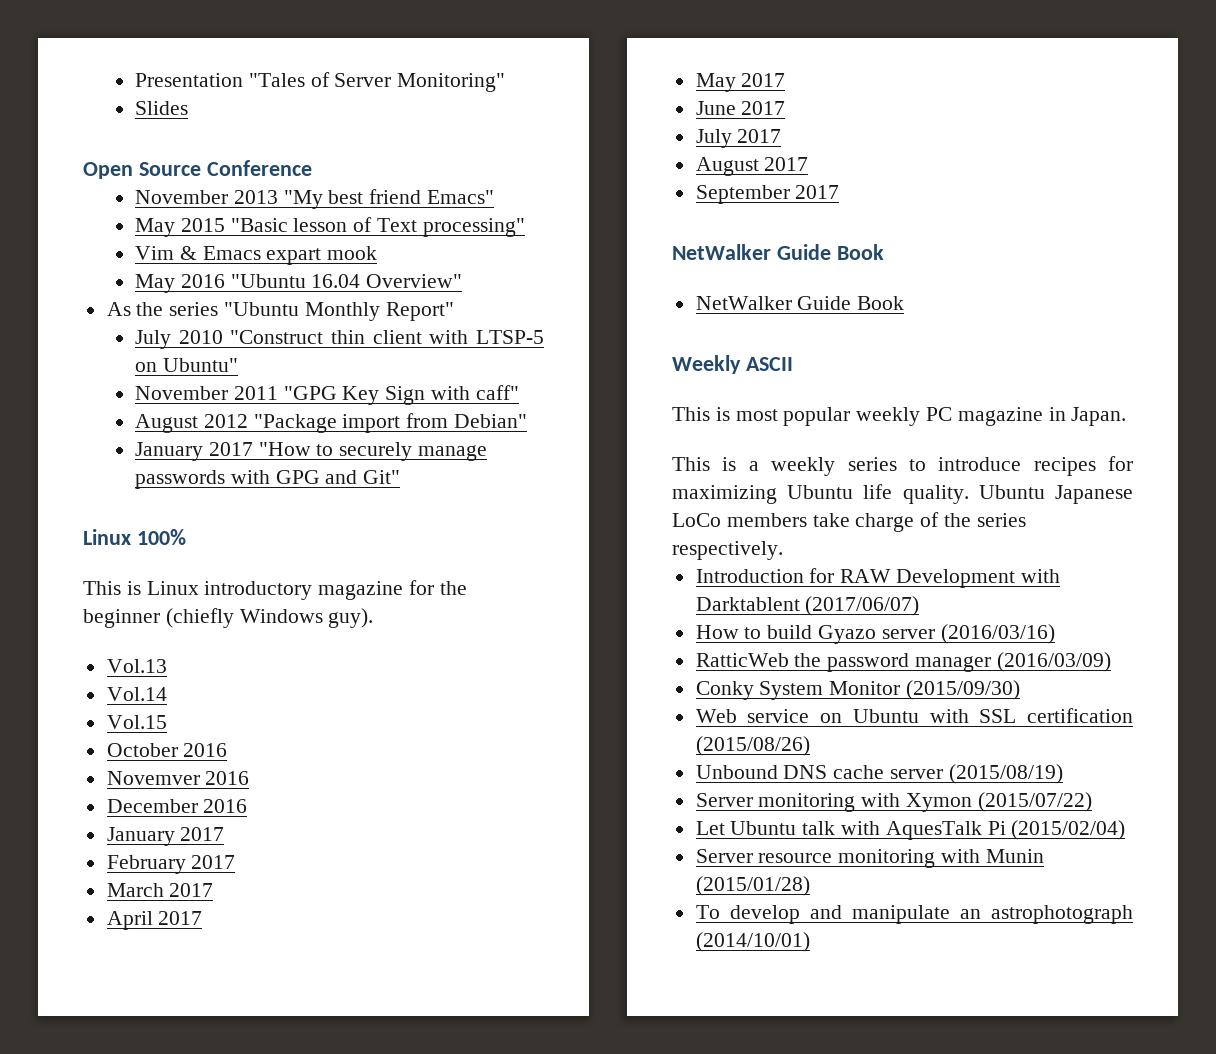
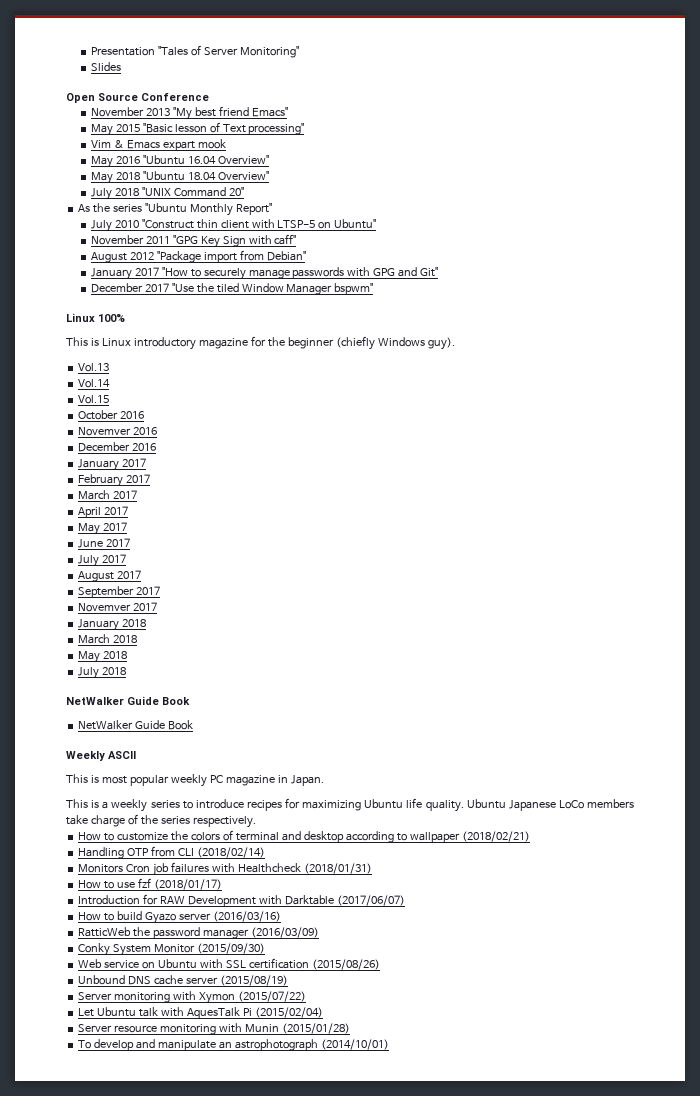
(463, 281) none -> [90,171,269,184] [90,187,244,200] // May 2018 "Ubuntu 18.04 Overview" // July 2018 "UNIX Command 20"
(401, 477) none -> [90,283,374,295] // December 2017 "Use the tiled Window Manager bspwm"
(840, 192) none -> [78,602,158,612] [78,619,147,631] [78,634,138,644] [78,651,128,663] [78,667,127,679] // Novemver 2017 // January 2018 // March 2018 // May 2018 // July 2018
(783, 550) none -> [78,830,530,843] [78,846,265,859] [78,862,372,876] [78,878,222,890] // How to customize the colors of terminal and desktop according to wallpaper (2018/02/21) // Handling OTP from CLI (2018/02/14) // Monitors Cron job failures with Healthcheck (2018/01/31) // How to use fzf (2018/01/17)
[695,597,800,611] Darktablent -> [284,895,334,905] Darktable

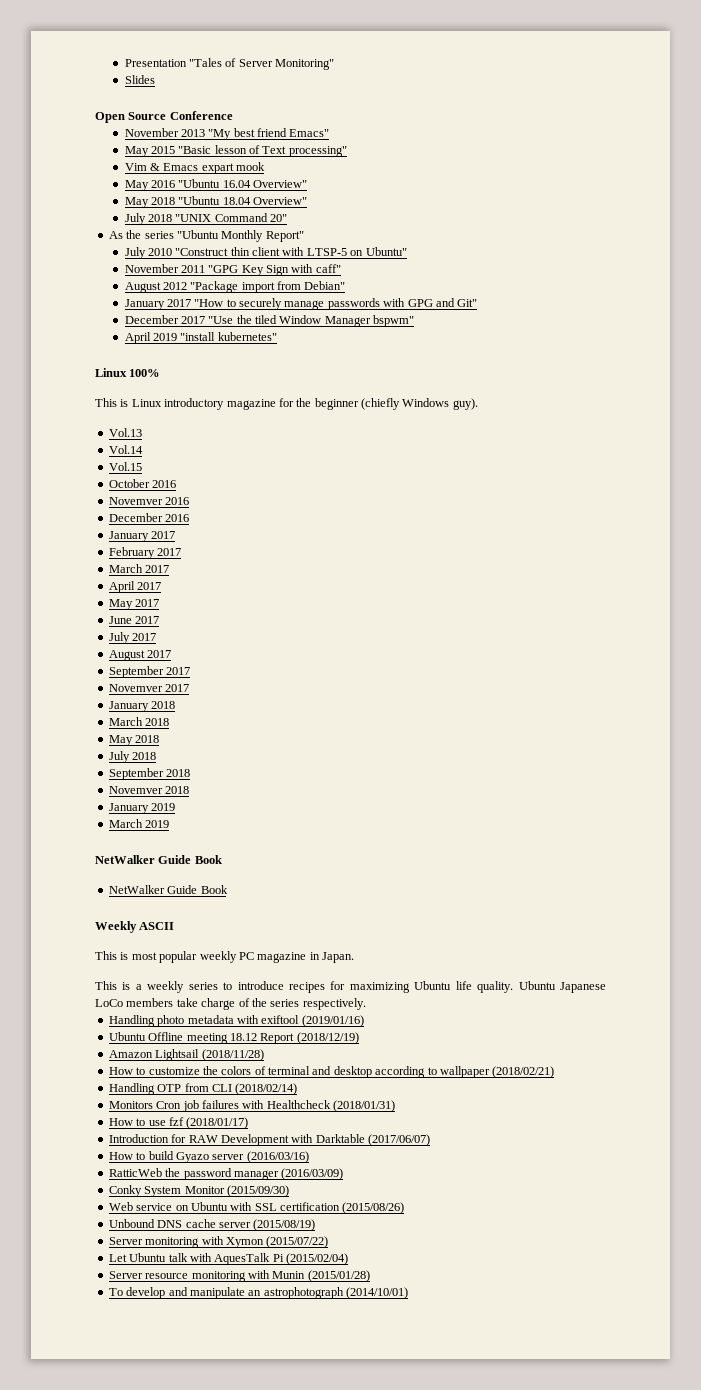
(374, 289) none -> [124,332,277,344] // April 2019 "install kubernetes"
(127, 671) none -> [108,768,191,780] [108,786,190,794] [108,803,176,814] [108,819,170,828] // September 2018 // Novemver 2018 // January 2019 // March 2019
(256, 822) none -> [108,1015,364,1027] [108,1032,359,1044] [108,1049,264,1061] // Handling photo metadata with exiftool (2019/01/16) // Ubuntu Offline meeting 18.12 Report (2018/12/19) // Amazon Lightsail (2018/11/28)

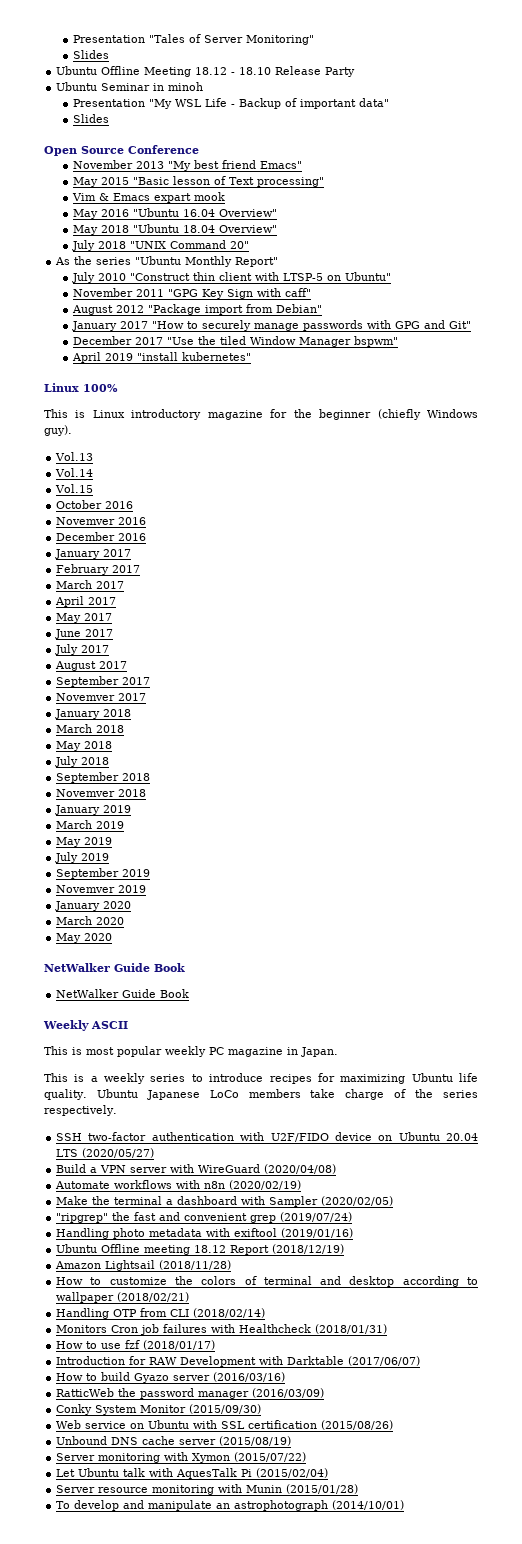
(155, 79) none -> [56,66,356,77] [56,82,204,91] [72,98,389,109] [72,114,109,123] // Ubuntu Offline Meeting 18.12 - 18.10 Release Party // Ubuntu Seminar in minoh // Presentation "My WSL Life - Backup of important data" // Slides
(170, 824) none -> [56,837,113,847] [55,852,110,863] [56,868,151,879] [56,885,147,893] [55,901,132,911] [56,916,125,925] [56,933,113,943] // May 2019 // July 2019 // September 2019 // Novemver 2019 // January 2020 // March 2020 // May 2020
(366, 1004) none -> [56,1132,479,1142] [56,1148,155,1158] [56,1164,337,1174] [55,1180,302,1190] [56,1196,394,1207] [56,1212,353,1223] // SSH two-factor authentication with U2F/FIDO device on Ubuntu 20.04 LTS (2020/05/27) // Build a VPN server with WireGuard (2020/04/08) // Automate workflows with n8n (2020/02/19) // Make the terminal a dashboard with Sampler (2020/02/05) // "ripgrep" the fast and convenient grep (2019/07/24)

